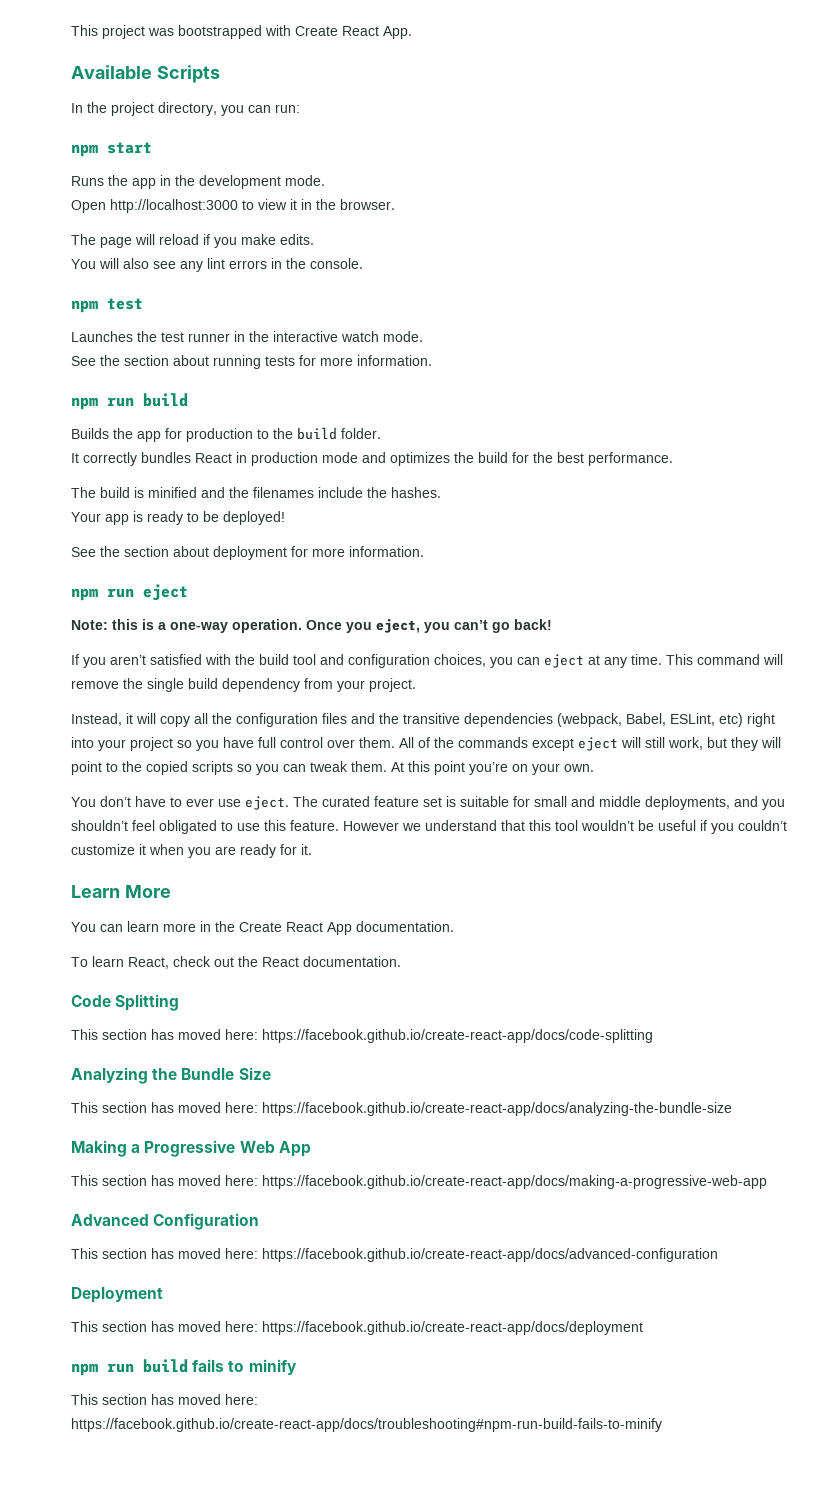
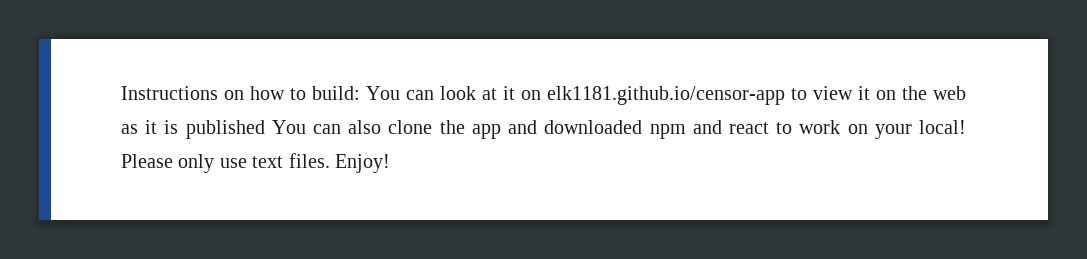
[71,25,412,39] [71,65,220,83] [71,102,300,116] [71,142,152,157] [71,175,325,189] [71,199,395,213] [71,234,314,248] [71,258,363,272] [71,298,143,313] [71,331,423,342] [71,355,432,369] [71,393,188,410] [71,427,381,442] [71,452,673,466] [71,487,441,498] [71,511,285,525] [71,546,424,560] [71,584,188,601] [71,618,552,633] [71,654,783,668] [71,678,416,692] [71,713,775,727] [71,737,781,751] [71,761,594,775] [71,796,785,810] [71,820,787,834] [71,844,312,858] [71,885,171,898] [71,921,454,935] [71,956,401,969] [71,994,180,1011] [71,1029,653,1043] [71,1067,271,1084] [71,1102,732,1116] [71,1140,311,1157] [71,1175,767,1189] [71,1213,260,1230] [71,1248,718,1262] [71,1287,163,1303] [71,1321,643,1335] [71,1359,297,1376] [71,1394,258,1405] [71,1418,662,1432] This project was bootstrapped with Create React App. // Available Scripts // In the project directory, you can run: // npm start // Runs the app in the development mode. // Open http://localhost:3000 to view it in the browser. // The page will reload if you make edits. // You will also see any lint errors in the console. // npm test // Launches the test runner in the interactive watch mode. // See the section about running tests for more information. // npm run build // Builds the app for production to the build folder. // It correctly bundles React in production mode and optimizes the build for the best performance. // The build is minified and the filenames include the hashes. // Your app is ready to be deployed! // See the section about deployment for more information. // npm run eject // Note: this is a one-way operation. Once you eject, you can’t go back! // If you aren’t satisfied with the build tool and configuration choices, you can eject at any time. This command will remove the single build dependency from your project. // Instead, it will copy all the configuration files and the transitive dependencies (webpack, Babel, ESLint, etc) right into your project so you have full control over them. All of the commands except eject will still work, but they will point to the copied scripts so you can tweak them. At this point you’re on your own. // You don’t have to ever use eject. The curated feature set is suitable for small and middle deployments, and you shouldn’t feel obligated to use this feature. However we understand that this tool wouldn’t be useful if you couldn’t customize it when you are ready for it. // Learn More // You can learn more in the Create React App documentation. // To learn React, check out the React documentation. // Code Splitting // This section has moved here: https://facebook.github.io/create-react-app/docs/code-splitting // Analyzing the Bundle Size // This section has moved here: https://facebook.github.io/create-react-app/docs/analyzing-the-bundle-size // Making a Progressive Web App // This section has moved here: https://facebook.github.io/create-react-app/docs/making-a-progressive-web-app // Advanced Configuration // This section has moved here: https://facebook.github.io/create-react-app/docs/advanced-configuration // Deployment // This section has moved here: https://facebook.github.io/create-react-app/docs/deployment // npm run build fails to minify // This section has moved here: https://facebook.github.io/create-react-app/docs/troubleshooting#npm-run-build-fails-to-minify -> [121,86,966,105] [121,120,967,139] [121,153,390,173] Instructions on how to build: You can look at it on elk1181.github.io/censor-app to view it on the web as it is published You can also clone the app and downloaded npm and react to work on your local! Please only use text files. Enjoy!

